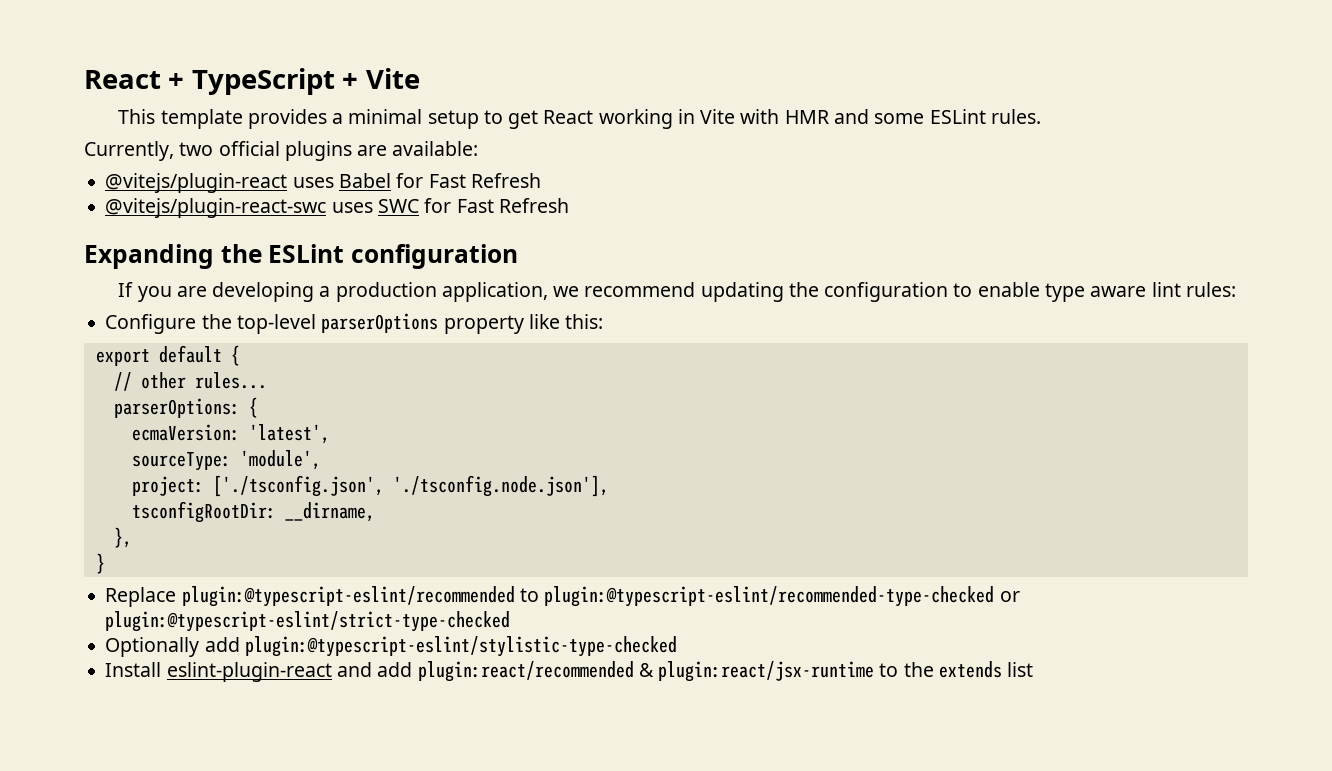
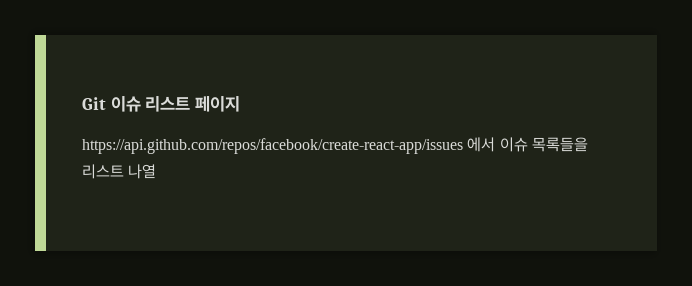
[84,68,420,95] [118,109,1041,129] [84,141,479,161] [105,173,541,193] [105,198,569,218] [84,244,518,269] [118,282,1236,302] [105,313,604,334] [95,345,240,366] [113,372,267,391] [113,397,258,418] [131,424,330,444] [131,450,321,471] [131,475,609,497] [131,501,375,523] [113,527,132,548] [95,553,105,574] [105,586,1020,607] [105,611,511,632] [105,636,677,657] [105,661,1034,682] React + TypeScript + Vite // This template provides a minimal setup to get React working in Vite with HMR and some ESLint rules. // Currently, two official plugins are available: // @vitejs/plugin-react uses Babel for Fast Refresh // @vitejs/plugin-react-swc uses SWC for Fast Refresh // Expanding the ESLint configuration // If you are developing a production application, we recommend updating the configuration to enable type aware lint rules: // Configure the top-level parserOptions property like this: // export default { // // other rules... // parserOptions: { // ecmaVersion: 'latest', // sourceType: 'module', // project: ['./tsconfig.json', './tsconfig.node.json'], // tsconfigRootDir: __dirname, // }, // } // Replace plugin:@typescript-eslint/recommended to plugin:@typescript-eslint/recommended-type-checked or plugin:@typescript-eslint/strict-type-checked // Optionally add plugin:@typescript-eslint/stylistic-type-checked // Install eslint-plugin-react and add plugin:react/recommended & plugin:react/jsx-runtime to the extends list -> [82,96,241,112] [82,137,588,154] [82,164,157,179] Git 이슈 리스트 페이지 // https://api.github.com/repos/facebook/create-react-app/issues 에서 이슈 목록들을 리스트 나열

